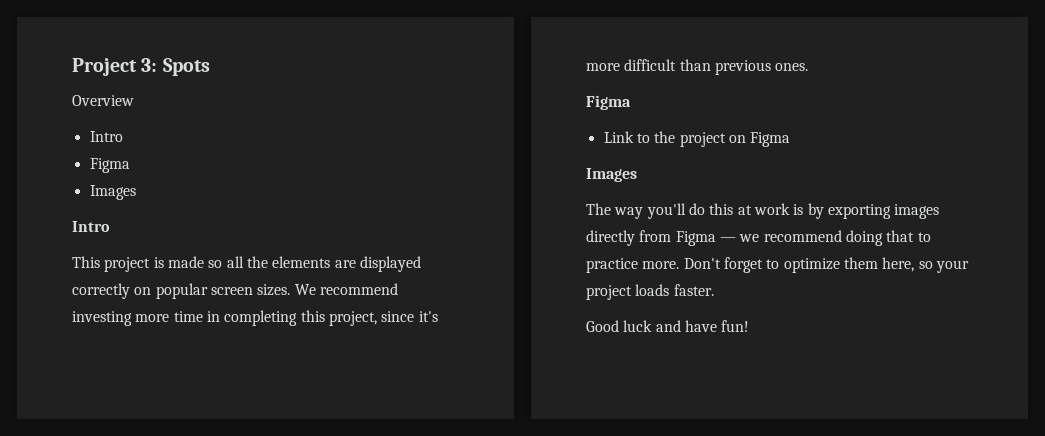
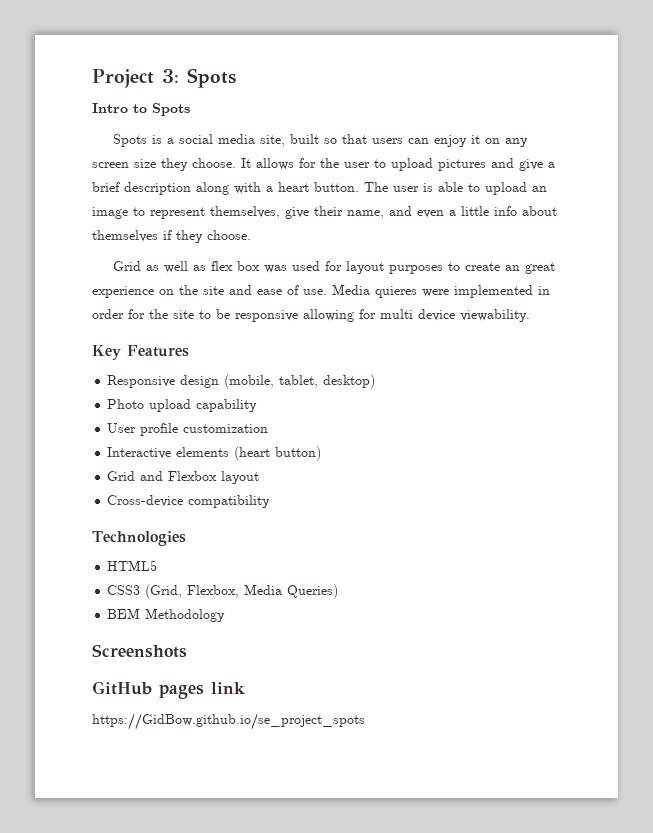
[72,95,134,106] [89,131,123,142] [89,158,130,173] [89,185,136,200] [72,221,110,232] [72,256,421,272] [72,283,398,299] [72,310,438,326] [586,59,809,75] [586,95,631,110] [603,131,791,147] [586,168,637,182] [586,203,940,219] [586,230,931,246] [586,257,969,273] [586,284,714,300] [586,320,750,332] Overview // Intro // Figma // Images // Intro // This project is made so all the elements are displayed correctly on popular screen sizes. We recommend investing more time in completing this project, since it's more difficult than previous ones. // Figma // Link to the project on Figma // Images // The way you'll do this at work is by exporting images directly from Figma — we recommend doing that to practice more. Don't forget to optimize them here, so your project loads faster. // Good luck and have fun! -> [92,103,190,116] [113,134,529,147] [92,158,555,171] [92,182,547,195] [92,206,557,219] [92,230,251,243] [113,261,556,274] [92,284,550,298] [92,309,530,322] [92,345,189,360] [107,374,376,389] [107,399,258,412] [107,423,269,436] [107,446,322,461] [107,471,260,484] [107,495,271,508] [92,531,186,546] [107,560,158,571] [107,584,339,599] [107,608,226,622] [92,644,187,658] [92,681,245,699] [92,713,365,730] Intro to Spots // Spots is a social media site, built so that users can enjoy it on any screen size they choose. It allows for the user to upload pictures and give a brief description along with a heart button. The user is able to upload an image to represent themselves, give their name, and even a little info about themselves if they choose. // Grid as well as flex box was used for layout purposes to create an great experience on the site and ease of use. Media quieres were implemented in order for the site to be responsive allowing for multi device viewability. // Key Features // Responsive design (mobile, tablet, desktop) // Photo upload capability // User profile customization // Interactive elements (heart button) // Grid and Flexbox layout // Cross-device compatibility // Technologies // HTML5 // CSS3 (Grid, Flexbox, Media Queries) // BEM Methodology // Screenshots // GitHub pages link // https://GidBow.github.io/se_project_spots

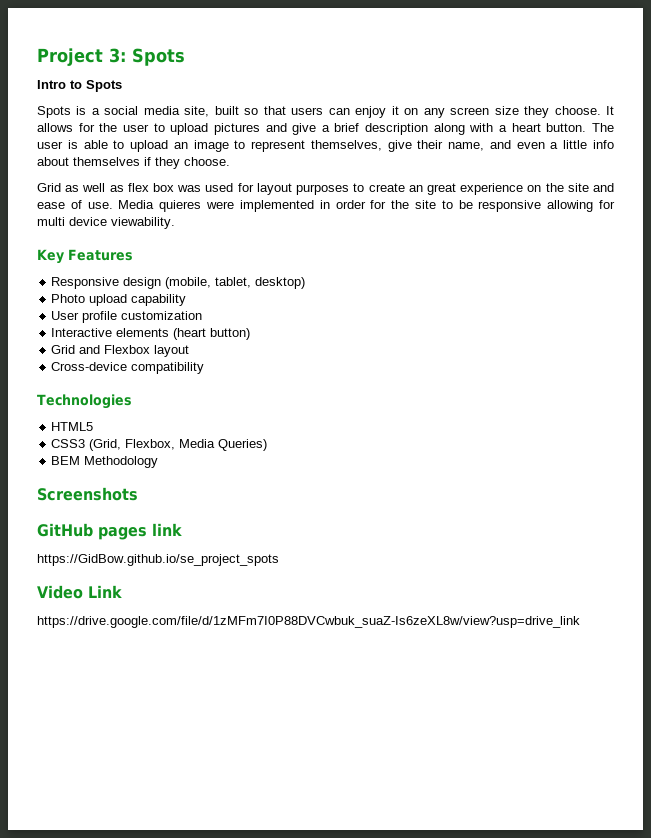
(365, 721) none -> [37,585,122,599] [37,616,580,628] // Video Link // https://drive.google.com/file/d/1zMFm7I0P88DVCwbuk_suaZ-Is6zeXL8w/view?usp=drive_link

